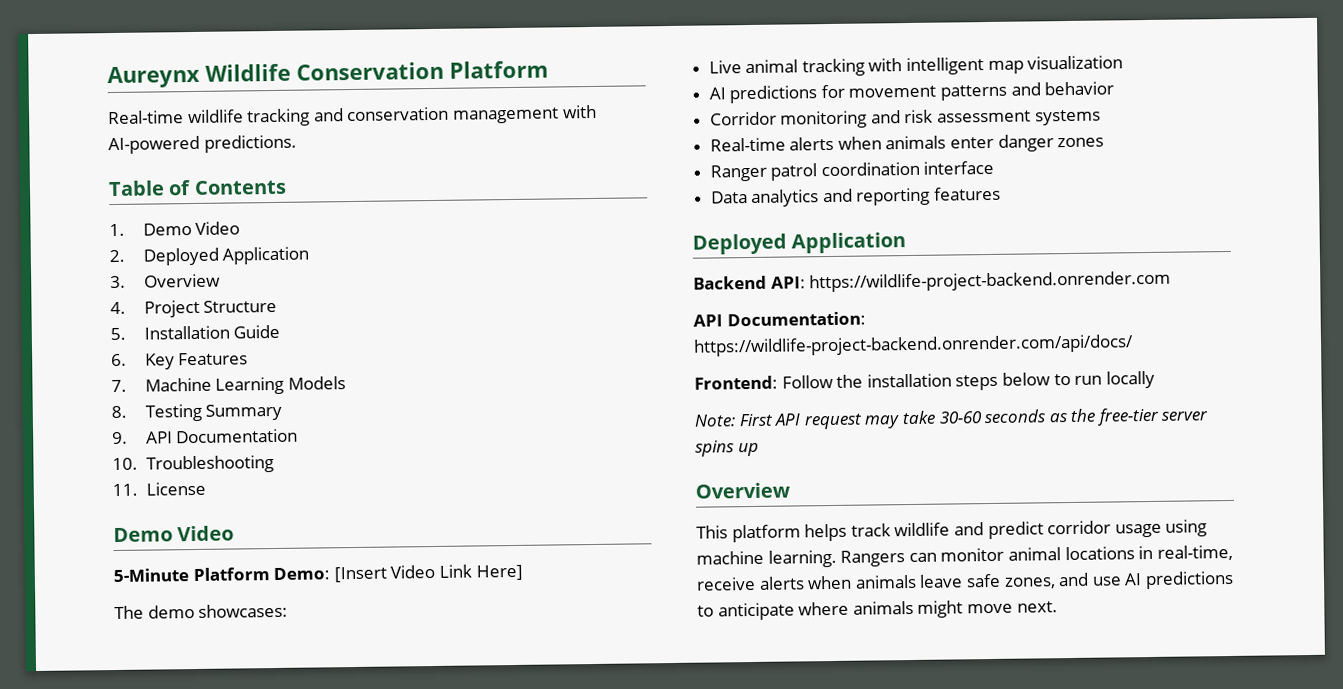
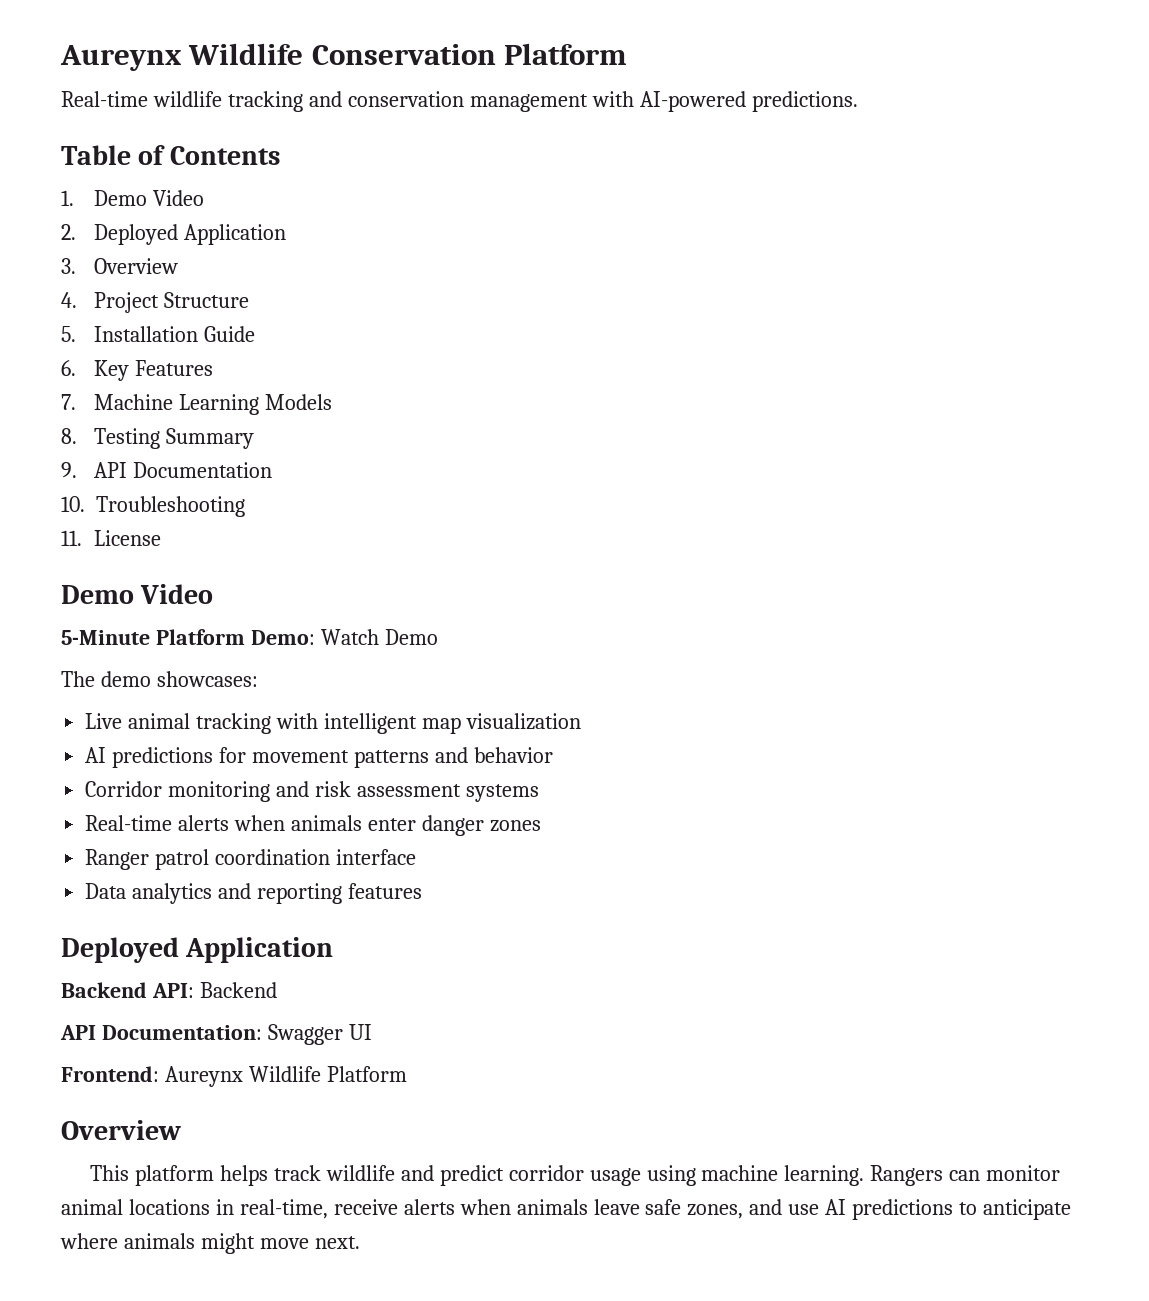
[333,564,523,583] [Insert Video Link Here] -> [320,629,438,645] Watch Demo
[809,270,1172,293] https://wildlife-project-backend.onrender.com -> [199,982,277,998] Backend
[693,334,1134,357] https://wildlife-project-backend.onrender.com/api/docs/ -> [267,1024,372,1045] Swagger UI
[781,370,1155,391] [694,407,1209,430] [695,440,759,457] Follow the installation steps below to run locally // Note: First API request may take 30-60 seconds as the free-tier server spins up -> [164,1066,407,1087] Aureynx Wildlife Platform

